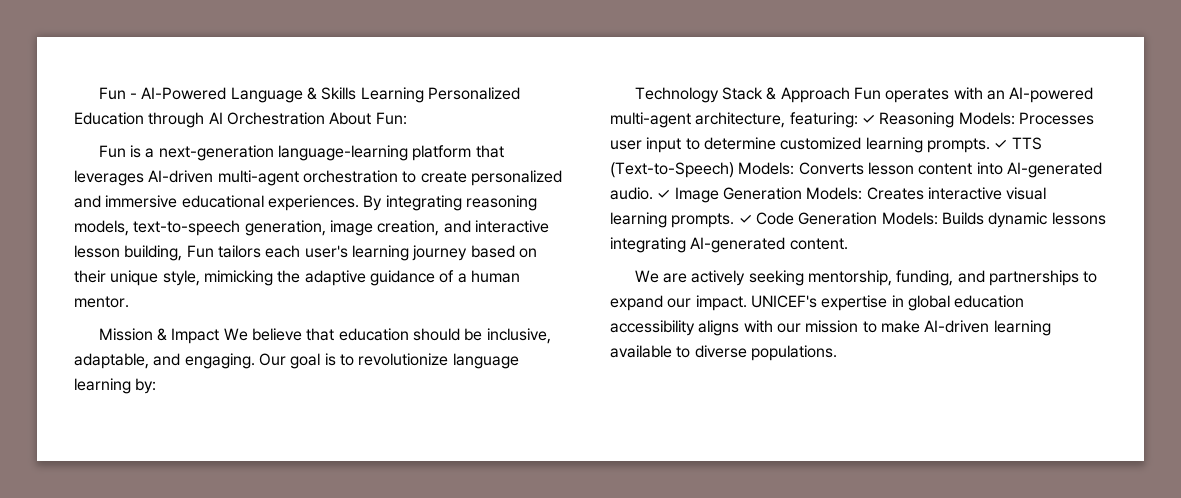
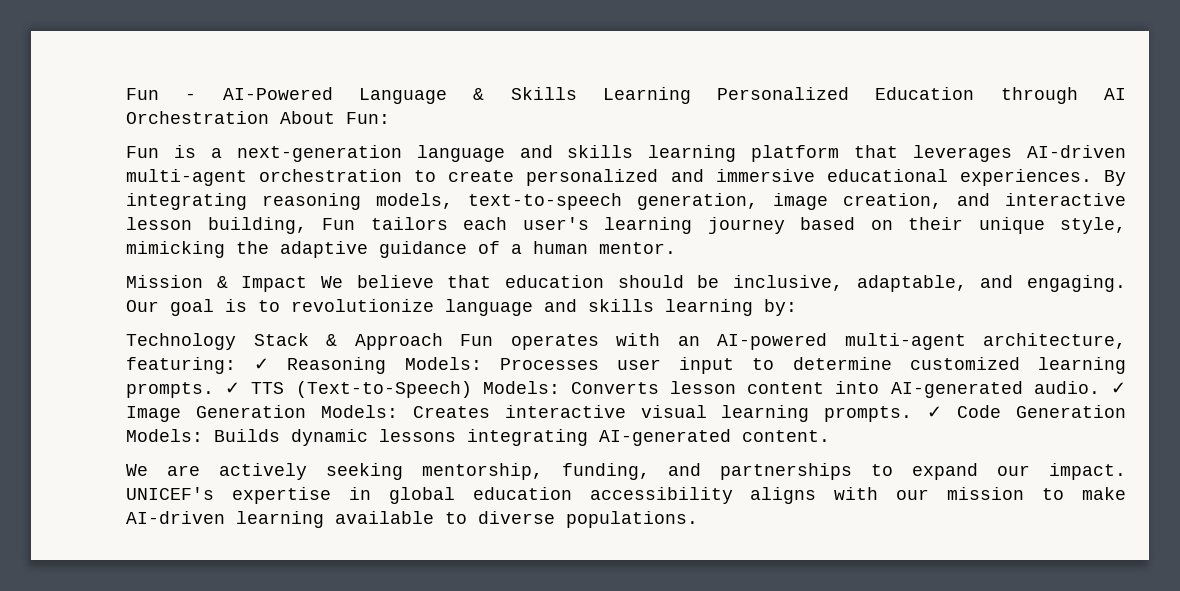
[278,145,409,161] language-learning -> [416,145,737,162] language and skills learning
(519, 361) none -> [544,299,654,312] and skills

